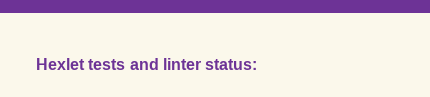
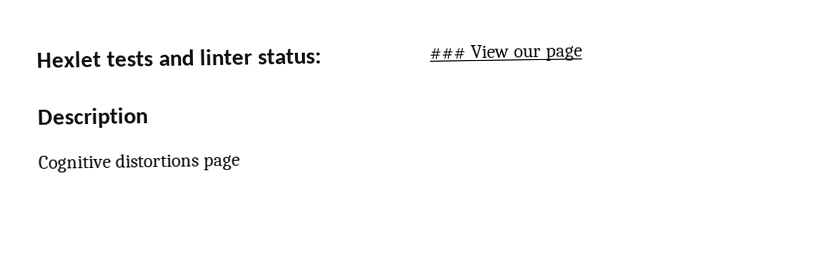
(258, 64) none -> [37,107,148,129] [38,152,241,173] [429,44,583,61] // Description // Cognitive distortions page // ### View our page

